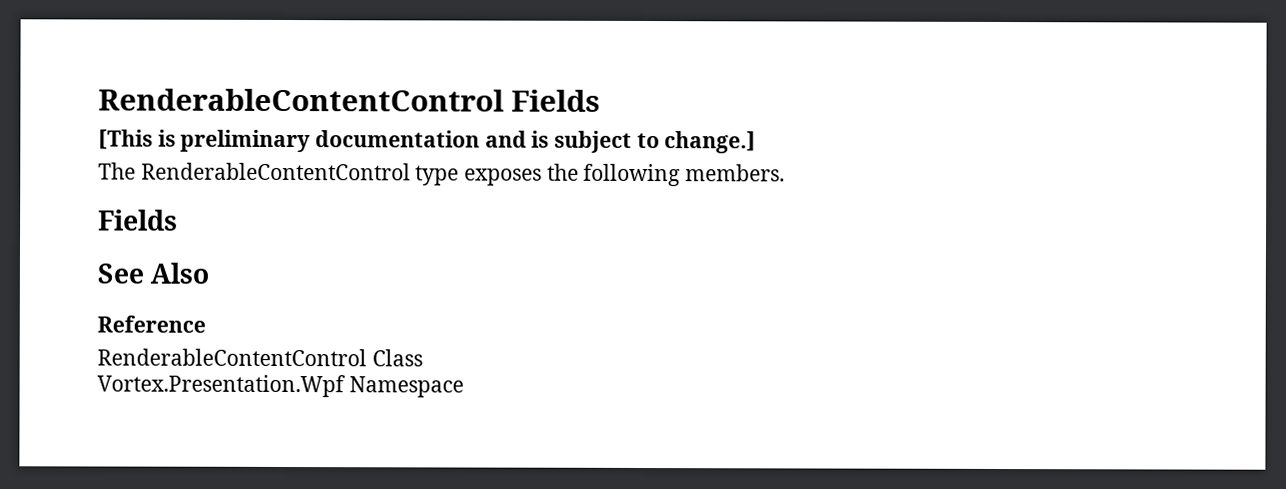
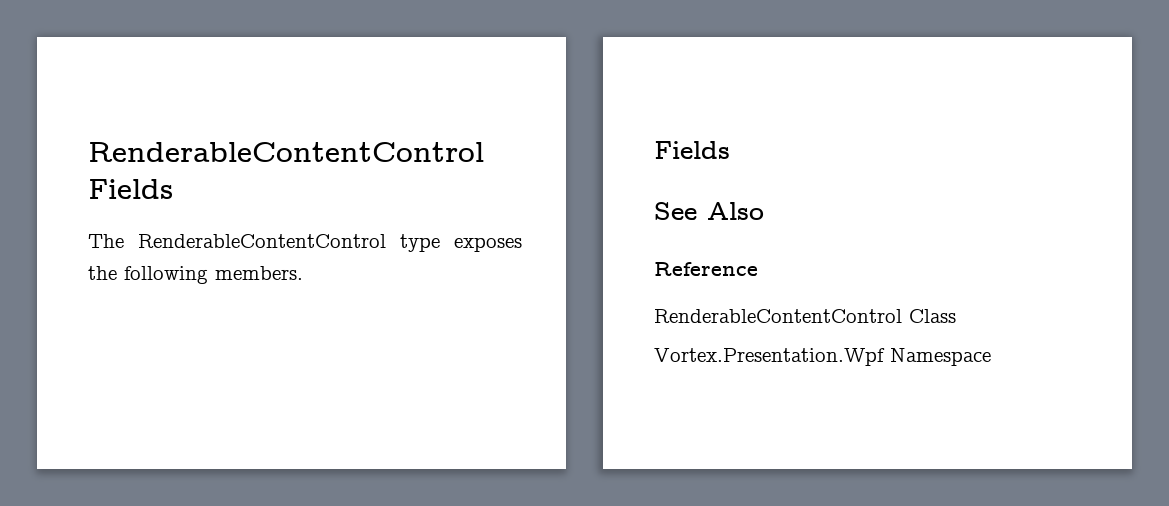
[98,129,757,154] // [This is preliminary documentation and is subject to change.] -> (173, 189) none

